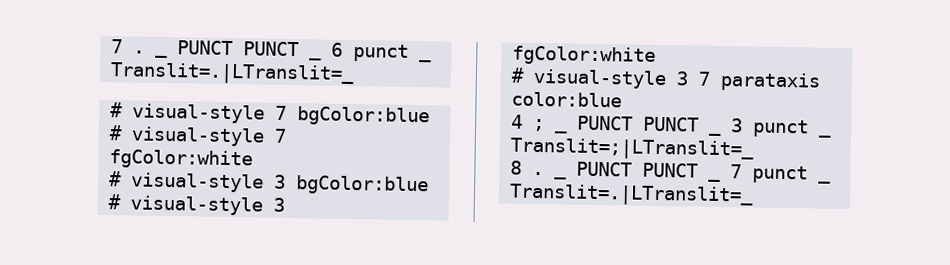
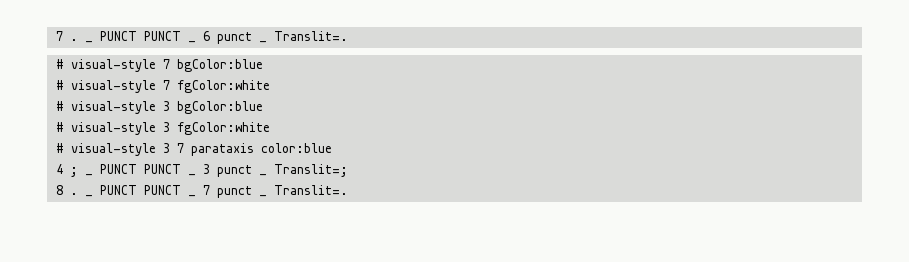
[110,62,356,86] Translit=.|LTranslit=_ -> [273,31,348,41] Translit=.
[510,137,755,161] Translit=;|LTranslit=_ -> [273,164,348,177] Translit=;
[509,183,755,207] Translit=.|LTranslit=_ -> [273,185,348,195] Translit=.

